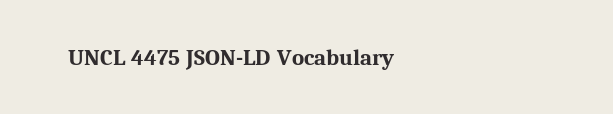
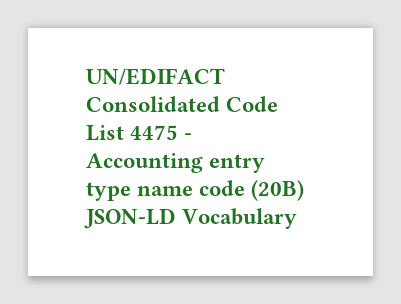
[68,50,181,65] UNCL 4475 -> [86,68,225,85] [86,96,279,112] [86,125,193,141] [86,153,266,173] [86,180,305,201] UN/EDIFACT Consolidated Code List 4475 - Accounting entry type name code (20B)

